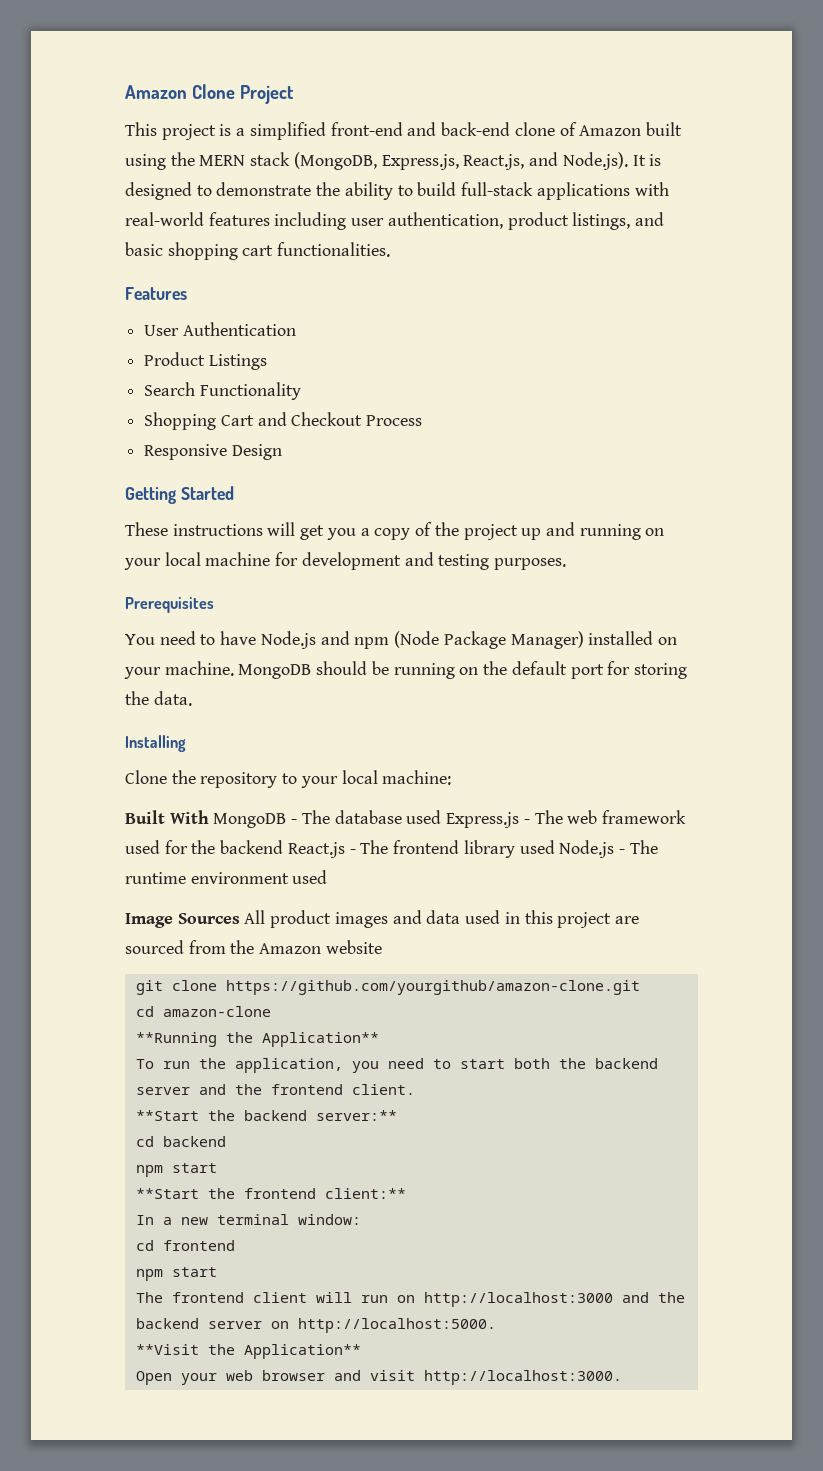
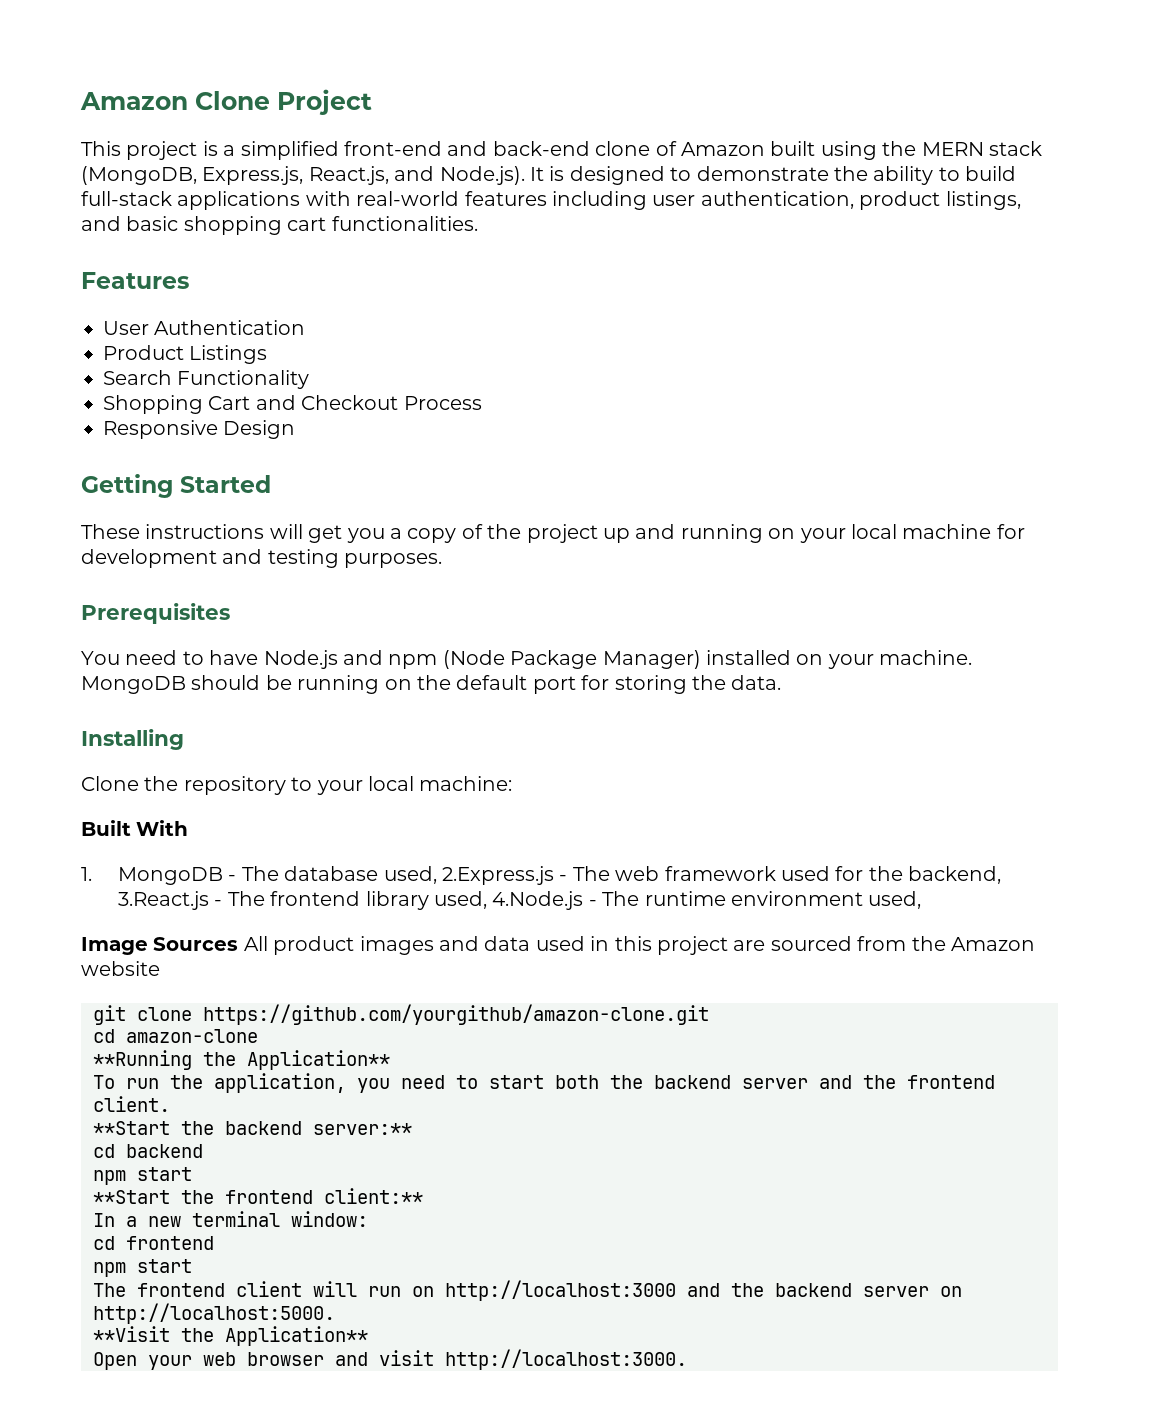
(209, 817) none -> [81,867,92,881] // 1.
[406,810,520,828] used Express.js -> [383,866,554,885] used, 2.Express.js
[220,840,345,858] backend React.js -> [908,866,1002,884] [117,891,209,910] backend, 3.React.js
[519,840,615,858] used Node.js -> [433,891,584,910] used, 4.Node.js
[292,870,328,884] used -> [868,891,922,909] used,

